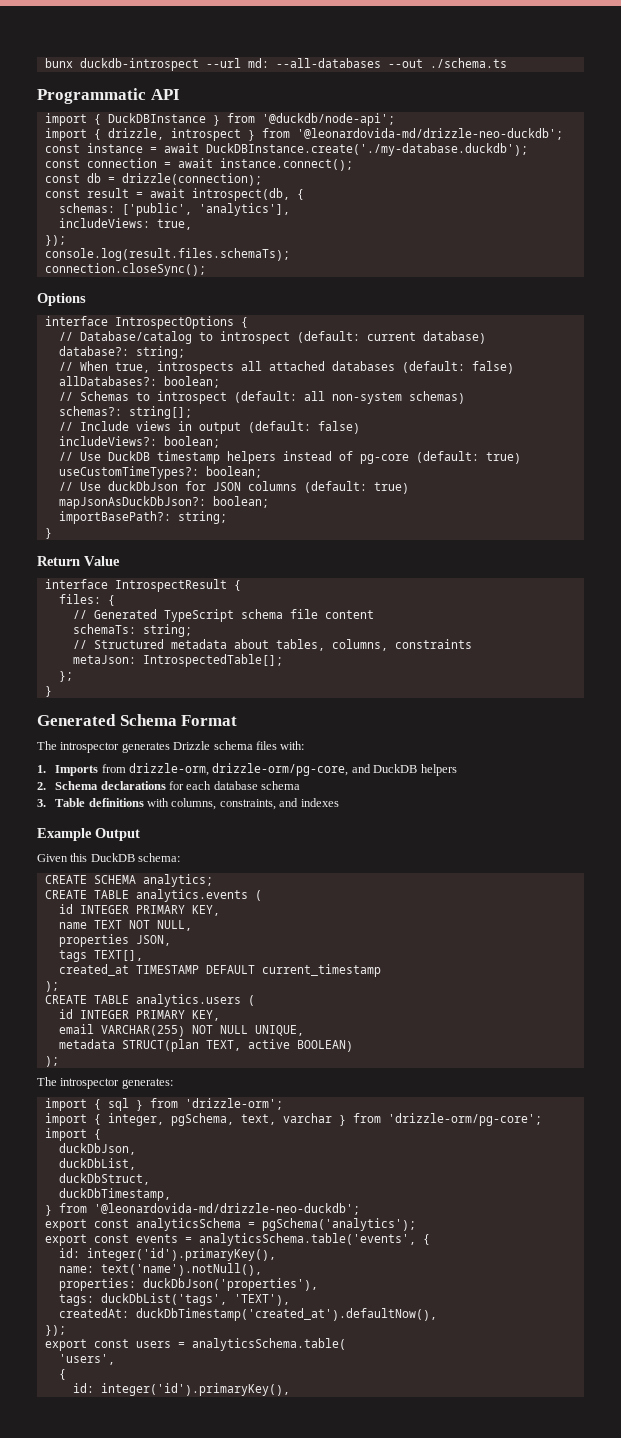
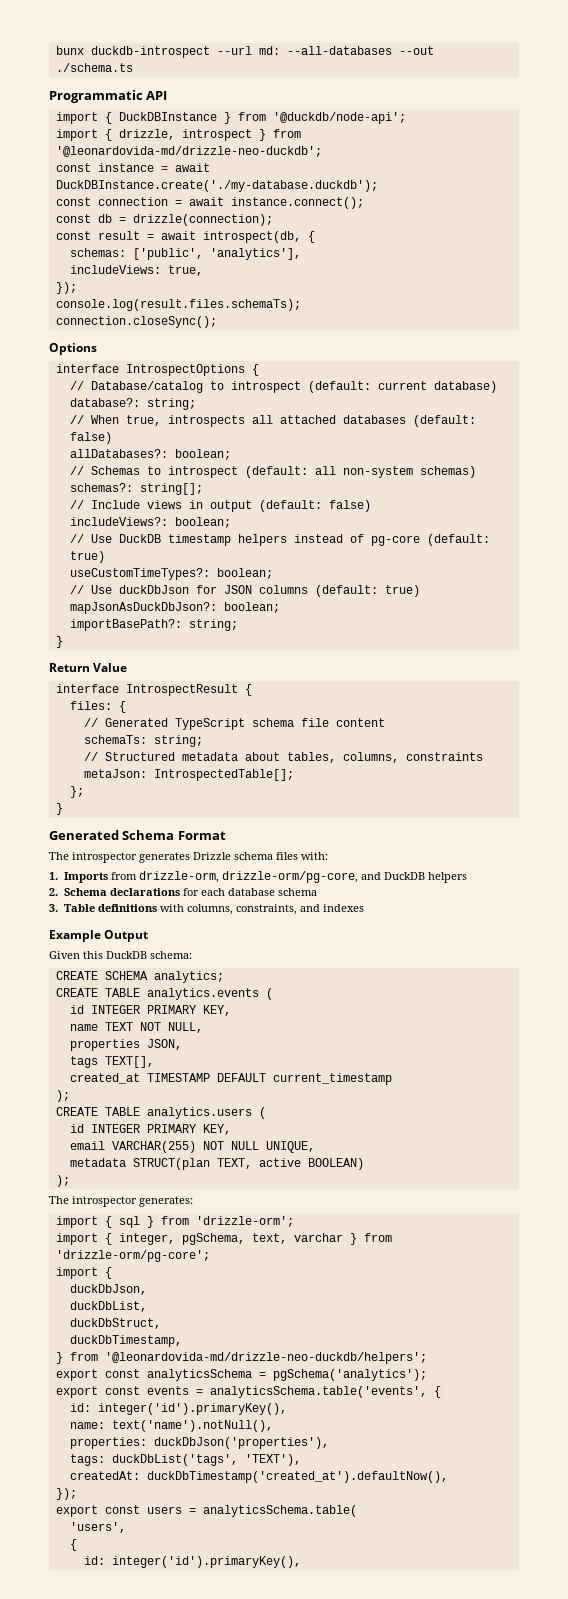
[93,1203,360,1215] '@leonardovida-md/drizzle-neo-duckdb'; -> [104,1352,427,1364] '@leonardovida-md/drizzle-neo-duckdb/helpers';

